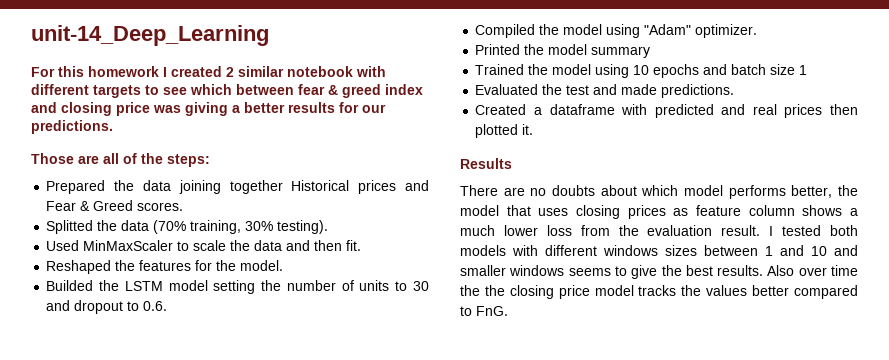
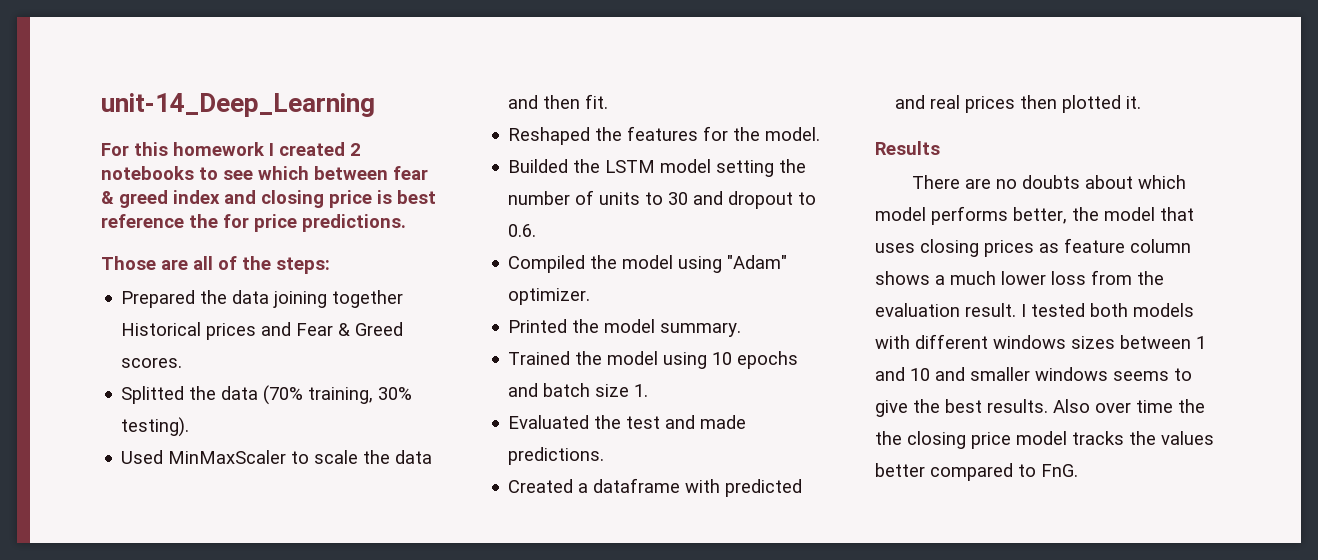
[238,66,386,77] [31,84,141,98] similar notebook with different targets -> [101,166,194,180] notebooks
[153,102,386,116] was giving a better results for our -> [377,190,436,204] [101,214,297,232] is best reference the for price
[591,46,651,58] summary -> [660,322,742,337] summary.
[799,65,808,75] 1 -> [634,384,649,397] 1.

